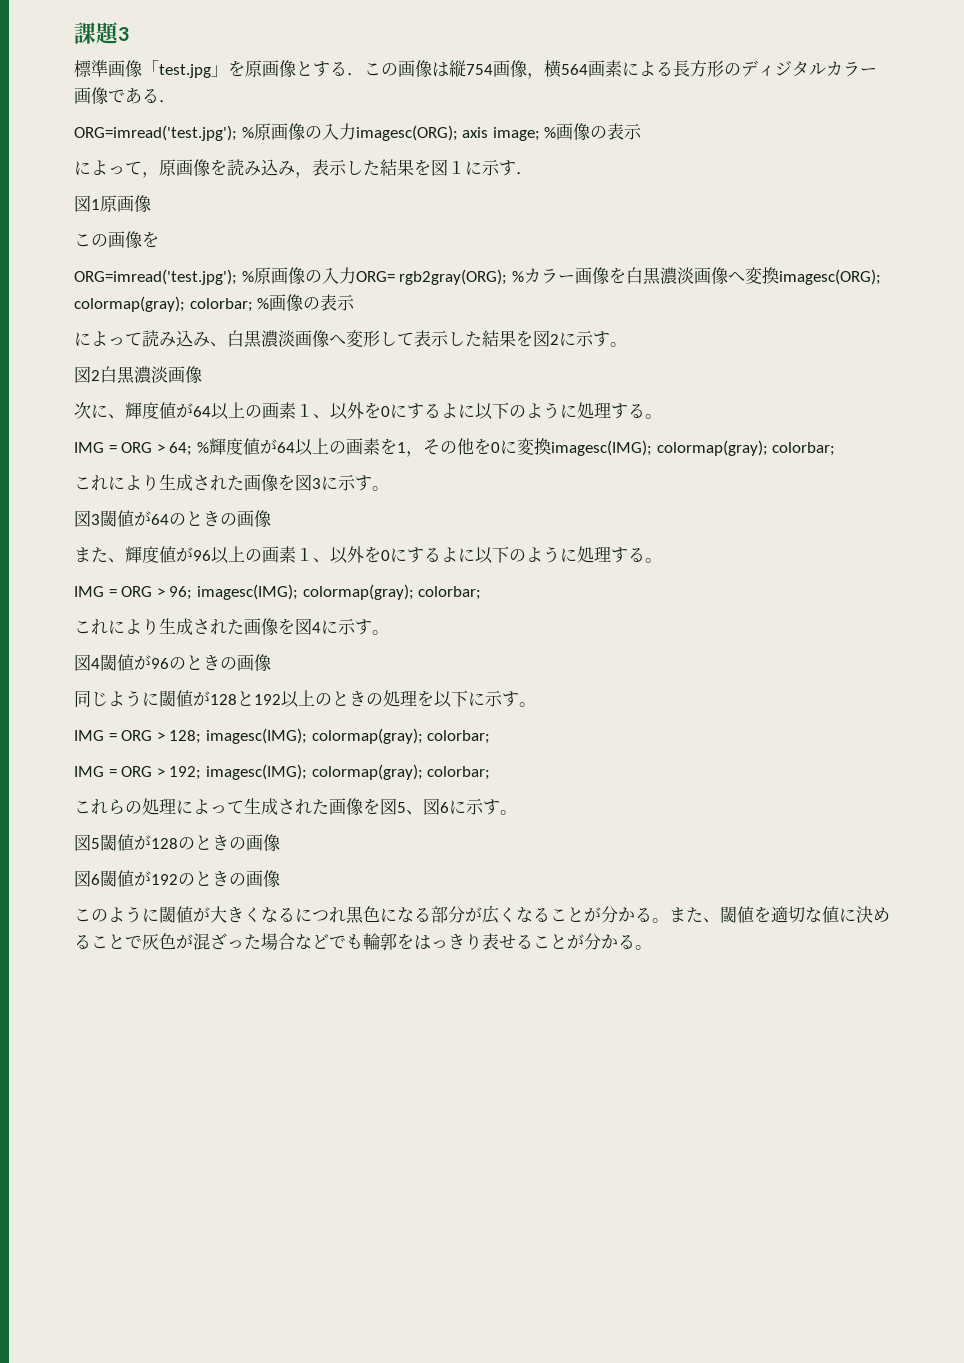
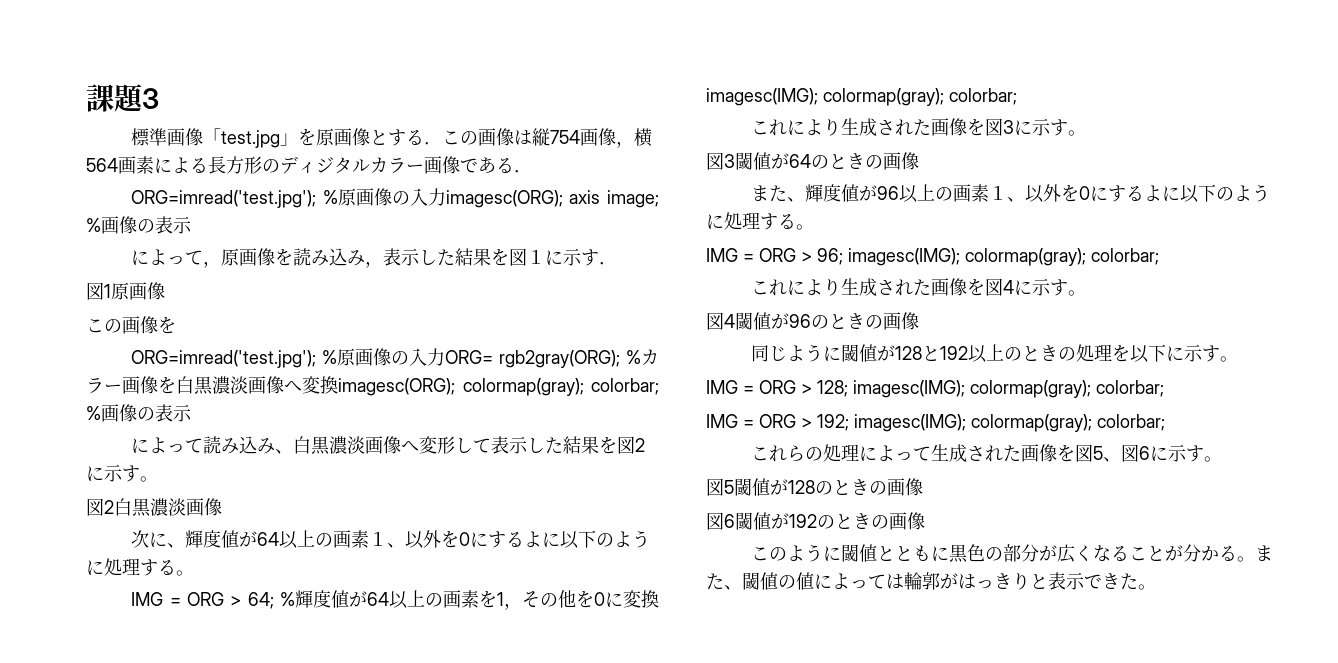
[193,906,431,924] が大きくなるにつれ黒色になる -> [877,544,1004,563] とともに黒色の
[754,906,890,923] [74,933,635,950] を適切な値に決めることで灰色が混ざった場合などでも輪郭をはっきり表せることが分かる -> [778,572,1138,590] の値によっては輪郭がはっきりと表示できた

